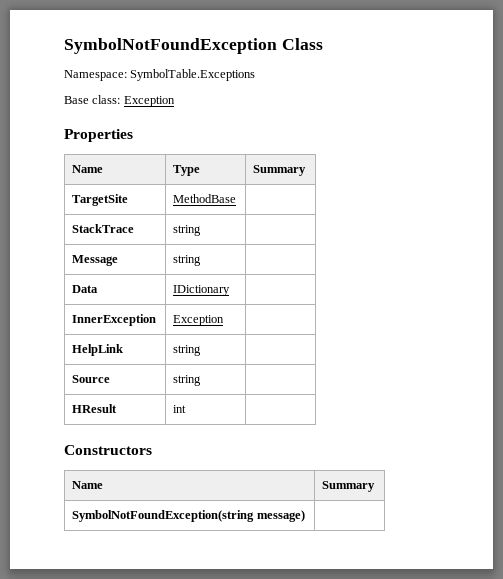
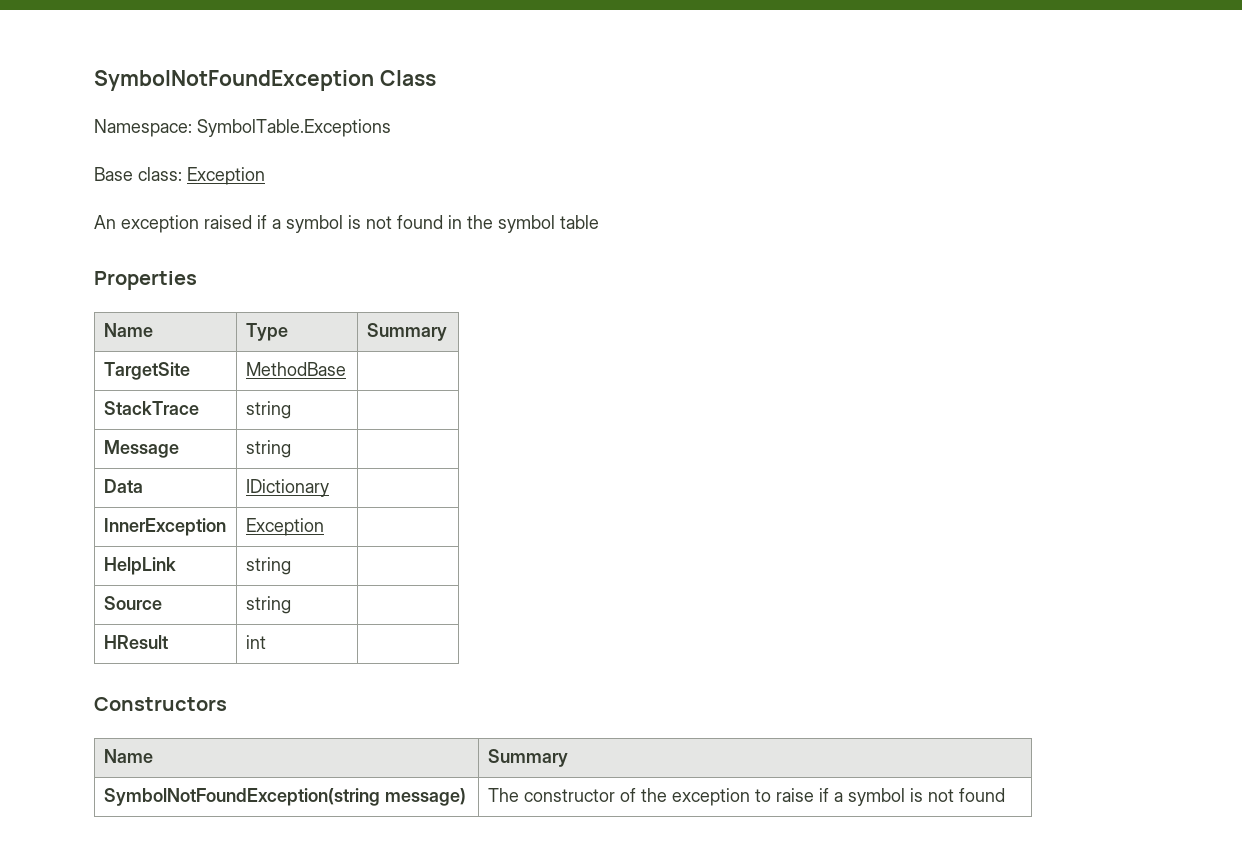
(175, 101) none -> [94,215,599,233] // An exception raised if a symbol is not found in the symbol table
(305, 516) none -> [487,788,1005,806] The constructor of the exception to raise if a symbol is not found

